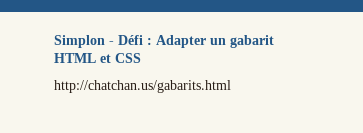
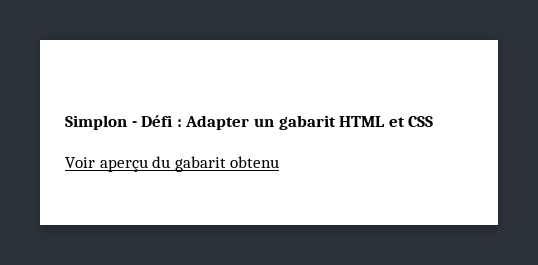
[54,80,231,93] http://chatchan.us/gabarits.html -> [65,156,280,172] Voir aperçu du gabarit obtenu

